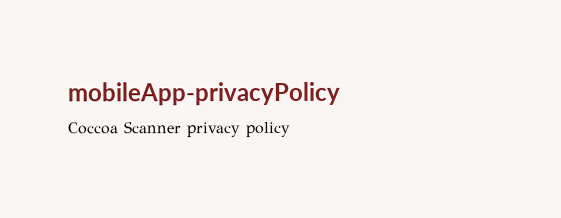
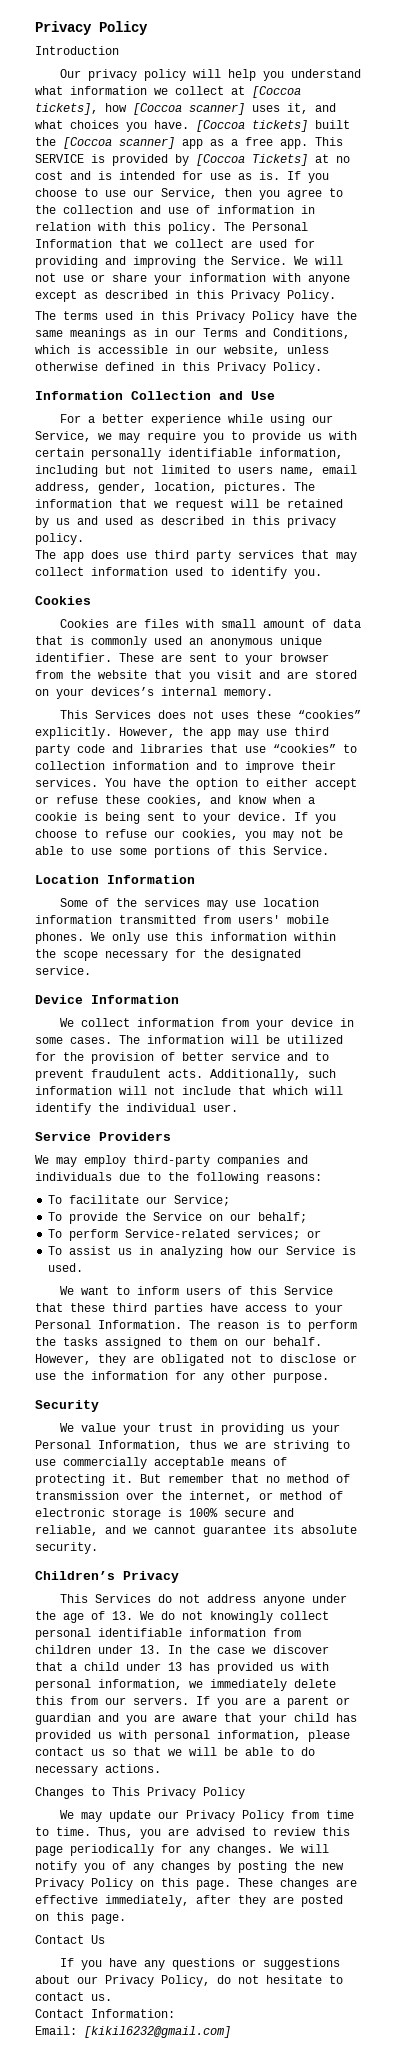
[67,81,340,106] [68,121,291,138] mobileApp-privacyPolicy // Coccoa Scanner privacy policy -> [35,21,148,35] [35,46,119,55] [59,69,361,81] [35,86,301,98] [35,103,336,115] [35,120,350,132] [35,137,343,149] [35,154,350,166] [35,171,329,183] [35,188,343,200] [35,205,315,214] [35,222,308,234] [35,239,315,248] [35,256,343,268] [35,273,350,285] [35,290,336,302] [35,311,357,323] [35,328,350,340] [35,345,329,356] [35,362,322,374] [35,391,275,400] [59,414,333,426] [35,431,357,443] [35,448,343,460] [35,465,357,477] [35,482,315,494] [35,499,343,511] [35,516,336,528] [35,533,84,545] [35,550,357,562] [35,567,322,579] [35,596,91,605] [59,619,361,628] [35,636,322,648] [35,653,329,665] [35,670,357,682] [35,687,273,699] [59,710,361,719] [35,727,329,739] [35,744,357,756] [35,761,336,773] [35,778,357,790] [35,795,315,806] [35,812,336,824] [35,829,343,841] [35,846,329,858] [35,875,195,884] [59,898,319,910] [35,915,329,924] [35,932,336,944] [35,949,301,961] [35,966,91,975] [35,995,179,1004] [59,1018,354,1030] [35,1035,343,1044] [35,1052,329,1064] [35,1069,336,1081] [35,1086,343,1095] [35,1103,238,1115] [35,1132,171,1141] [35,1155,308,1167] [35,1172,322,1184] [48,1195,231,1206] [48,1212,308,1224] [48,1229,322,1241] [48,1246,357,1258] [48,1263,84,1272] [59,1286,333,1295] [35,1303,343,1315] [35,1320,357,1332] [35,1337,322,1349] [35,1354,357,1366] [35,1371,329,1383] [35,1400,99,1412] [59,1423,340,1435] [35,1440,350,1452] [35,1457,287,1469] [35,1474,350,1486] [35,1491,343,1502] [35,1508,294,1520] [35,1525,357,1537] [35,1542,98,1554] [35,1571,179,1583] [59,1594,347,1606] [35,1611,329,1623] [35,1628,301,1640] [35,1645,329,1654] [35,1662,329,1674] [35,1679,336,1691] [35,1696,350,1708] [35,1713,357,1725] [35,1730,350,1742] [35,1747,315,1756] [35,1764,161,1776] [35,1787,245,1799] [59,1810,354,1822] [35,1827,350,1839] [35,1844,329,1856] [35,1861,344,1873] [35,1878,357,1890] [35,1895,343,1907] [35,1912,126,1924] [35,1935,105,1944] [59,1958,340,1970] [35,1975,343,1987] [35,1992,112,2001] [35,2009,175,2018] [35,2026,231,2038] Privacy Policy // Introduction // Our privacy policy will help you understand what information we collect at [Coccoa tickets], how [Coccoa scanner] uses it, and what choices you have. [Coccoa tickets] built the [Coccoa scanner] app as a free app. This SERVICE is provided by [Coccoa Tickets] at no cost and is intended for use as is. If you choose to use our Service, then you agree to the collection and use of information in relation with this policy. The Personal Information that we collect are used for providing and improving the Service. We will not use or share your information with anyone except as described in this Privacy Policy. // The terms used in this Privacy Policy have the same meanings as in our Terms and Conditions, which is accessible in our website, unless otherwise defined in this Privacy Policy. // Information Collection and Use // For a better experience while using our Service, we may require you to provide us with certain personally identifiable information, including but not limited to users name, email address, gender, location, pictures. The information that we request will be retained by us and used as described in this privacy policy. // The app does use third party services that may collect information used to identify you. // Cookies // Cookies are files with small amount of data that is commonly used an anonymous unique identifier. These are sent to your browser from the website that you visit and are stored on your devices’s internal memory. // This Services does not uses these “cookies” explicitly. However, the app may use third party code and libraries that use “cookies” to collection information and to improve their services. You have the option to either accept or refuse these cookies, and know when a cookie is being sent to your device. If you choose to refuse our cookies, you may not be able to use some portions of this Service. // Location Information // Some of the services may use location information transmitted from users' mobile phones. We only use this information within the scope necessary for the designated service. // Device Information // We collect information from your device in some cases. The information will be utilized for the provision of better service and to prevent fraudulent acts. Additionally, such information will not include that which will identify the individual user. // Service Providers // We may employ third-party companies and individuals due to the following reasons: // To facilitate our Service; // To provide the Service on our behalf; // To perform Service-related services; or // To assist us in analyzing how our Service is used. // We want to inform users of this Service that these third parties have access to your Personal Information. The reason is to perform the tasks assigned to them on our behalf. However, they are obligated not to disclose or use the information for any other purpose. // Security // We value your trust in providing us your Personal Information, thus we are striving to use commercially acceptable means of protecting it. But remember that no method of transmission over the internet, or method of electronic storage is 100% secure and reliable, and we cannot guarantee its absolute security. // Children’s Privacy // This Services do not address anyone under the age of 13. We do not knowingly collect personal identifiable information from children under 13. In the case we discover that a child under 13 has provided us with personal information, we immediately delete this from our servers. If you are a parent or guardian and you are aware that your child has provided us with personal information, please contact us so that we will be able to do necessary actions. // Changes to This Privacy Policy // We may update our Privacy Policy from time to time. Thus, you are advised to review this page periodically for any changes. We will notify you of any changes by posting the new Privacy Policy on this page. These changes are effective immediately, after they are posted on this page. // Contact Us // If you have any questions or suggestions about our Privacy Policy, do not hesitate to contact us. // Contact Information: // Email: [kikil6232@gmail.com]

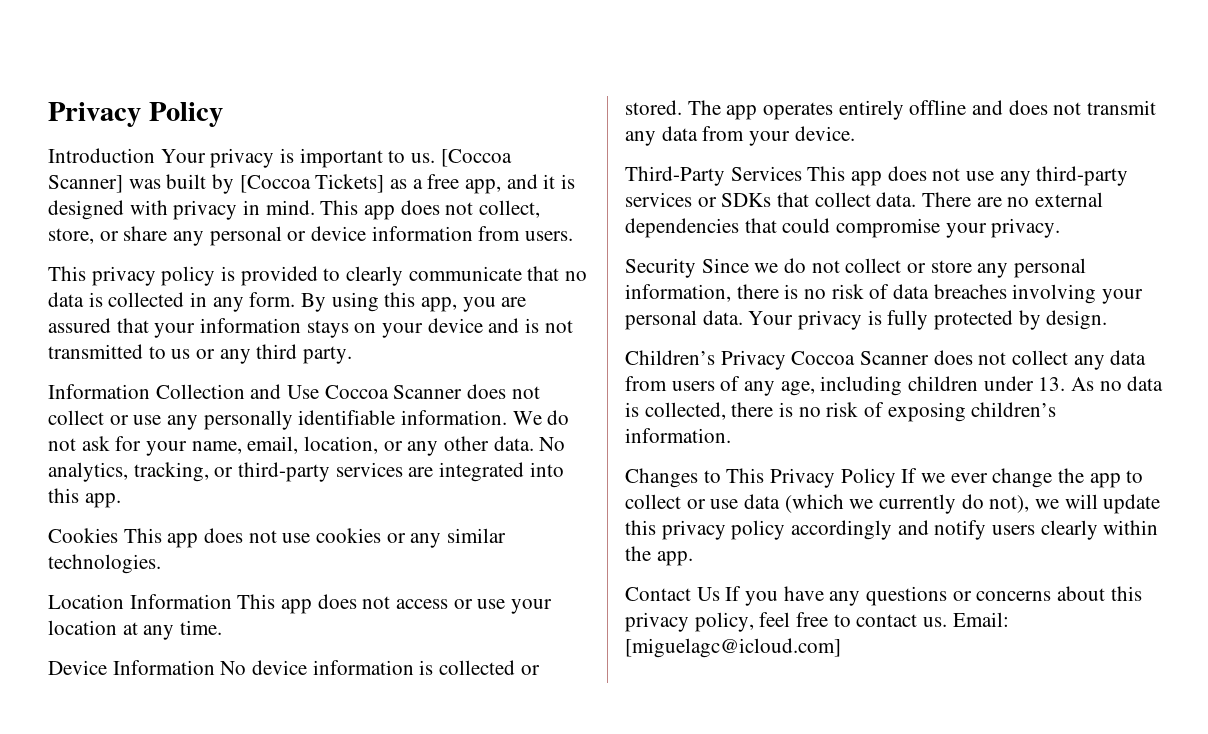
[59,69,361,81] [35,86,301,98] [35,103,336,115] [35,120,350,132] [35,137,343,149] [35,154,350,166] [35,171,329,183] [35,188,343,200] [35,205,315,214] [35,222,308,234] [35,239,315,248] [35,256,343,268] [35,273,350,285] [35,290,336,302] [35,311,357,323] [35,328,350,340] [35,345,329,356] [35,362,322,374] [35,391,275,400] [59,414,333,426] [35,431,357,443] [35,448,343,460] [35,465,357,477] [35,482,315,494] [35,499,343,511] [35,516,336,528] [35,533,84,545] [35,550,357,562] [35,567,322,579] [35,596,91,605] [59,619,361,628] [35,636,322,648] [35,653,329,665] [35,670,357,682] [35,687,273,699] [59,710,361,719] [35,727,329,739] [35,744,357,756] [35,761,336,773] [35,778,357,790] [35,795,315,806] [35,812,336,824] [35,829,343,841] [35,846,329,858] [35,875,195,884] [59,898,319,910] [35,915,329,924] [35,932,336,944] [35,949,301,961] [35,966,91,975] [35,995,179,1004] [59,1018,354,1030] [35,1035,343,1044] [35,1052,329,1064] [35,1069,336,1081] [35,1086,343,1095] [35,1103,238,1115] [35,1132,171,1141] [35,1155,308,1167] [35,1172,322,1184] [48,1195,231,1206] [48,1212,308,1224] [48,1229,322,1241] [48,1246,357,1258] [48,1263,84,1272] [59,1286,333,1295] [35,1303,343,1315] [35,1320,357,1332] [35,1337,322,1349] [35,1354,357,1366] [35,1371,329,1383] [35,1400,99,1412] [59,1423,340,1435] [35,1440,350,1452] [35,1457,287,1469] [35,1474,350,1486] [35,1491,343,1502] [35,1508,294,1520] [35,1525,357,1537] [35,1542,98,1554] [35,1571,179,1583] [59,1594,347,1606] [35,1611,329,1623] [35,1628,301,1640] [35,1645,329,1654] [35,1662,329,1674] [35,1679,336,1691] [35,1696,350,1708] [35,1713,357,1725] [35,1730,350,1742] [35,1747,315,1756] [35,1764,161,1776] // Our privacy policy will help you understand what information we collect at [Coccoa tickets], how [Coccoa scanner] uses it, and what choices you have. [Coccoa tickets] built the [Coccoa scanner] app as a free app. This SERVICE is provided by [Coccoa Tickets] at no cost and is intended for use as is. If you choose to use our Service, then you agree to the collection and use of information in relation with this policy. The Personal Information that we collect are used for providing and improving the Service. We will not use or share your information with anyone except as described in this Privacy Policy. // The terms used in this Privacy Policy have the same meanings as in our Terms and Conditions, which is accessible in our website, unless otherwise defined in this Privacy Policy. // Information Collection and Use // For a better experience while using our Service, we may require you to provide us with certain personally identifiable information, including but not limited to users name, email address, gender, location, pictures. The information that we request will be retained by us and used as described in this privacy policy. // The app does use third party services that may collect information used to identify you. // Cookies // Cookies are files with small amount of data that is commonly used an anonymous unique identifier. These are sent to your browser from the website that you visit and are stored on your devices’s internal memory. // This Services does not uses these “cookies” explicitly. However, the app may use third party code and libraries that use “cookies” to collection information and to improve their services. You have the option to either accept or refuse these cookies, and know when a cookie is being sent to your device. If you choose to refuse our cookies, you may not be able to use some portions of this Service. // Location Information // Some of the services may use location information transmitted from users' mobile phones. We only use this information within the scope necessary for the designated service. // Device Information // We collect information from your device in some cases. The information will be utilized for the provision of better service and to prevent fraudulent acts. Additionally, such information will not include that which will identify the individual user. // Service Providers // We may employ third-party companies and individuals due to the following reasons: // To facilitate our Service; // To provide the Service on our behalf; // To perform Service-related services; or // To assist us in analyzing how our Service is used. // We want to inform users of this Service that these third parties have access to your Personal Information. The reason is to perform the tasks assigned to them on our behalf. However, they are obligated not to disclose or use the information for any other purpose. // Security // We value your trust in providing us your Personal Information, thus we are striving to use commercially acceptable means of protecting it. But remember that no method of transmission over the internet, or method of electronic storage is 100% secure and reliable, and we cannot guarantee its absolute security. // Children’s Privacy // This Services do not address anyone under the age of 13. We do not knowingly collect personal identifiable information from children under 13. In the case we discover that a child under 13 has provided us with personal information, we immediately delete this from our servers. If you are a parent or guardian and you are aware that your child has provided us with personal information, please contact us so that we will be able to do necessary actions. -> [160,148,512,168] [48,174,576,194] [48,200,541,220] [48,226,574,246] [48,266,588,286] [48,292,527,312] [48,318,573,338] [48,344,353,364] [48,384,540,399] [48,410,570,430] [48,436,566,456] [48,462,564,482] [48,488,121,508] [48,528,507,548] [48,554,161,574] [48,594,553,614] [48,620,223,640] [48,660,540,675] [625,100,1157,120] [625,126,855,146] [625,166,1129,186] [625,192,1104,207] [625,218,1061,238] [625,258,1087,278] [625,284,1144,304] [625,310,1108,330] [625,350,1147,370] [625,376,1164,396] [625,402,1057,422] [625,428,731,443] Your privacy is important to us. [Coccoa Scanner] was built by [Coccoa Tickets] as a free app, and it is designed with privacy in mind. This app does not collect, store, or share any personal or device information from users. // This privacy policy is provided to clearly communicate that no data is collected in any form. By using this app, you are assured that your information stays on your device and is not transmitted to us or any third party. // Information Collection and Use Coccoa Scanner does not collect or use any personally identifiable information. We do not ask for your name, email, location, or any other data. No analytics, tracking, or third-party services are integrated into this app. // Cookies This app does not use cookies or any similar technologies. // Location Information This app does not access or use your location at any time. // Device Information No device information is collected or stored. The app operates entirely offline and does not transmit any data from your device. // Third-Party Services This app does not use any third-party services or SDKs that collect data. There are no external dependencies that could compromise your privacy. // Security Since we do not collect or store any personal information, there is no risk of data breaches involving your personal data. Your privacy is fully protected by design. // Children’s Privacy Coccoa Scanner does not collect any data from users of any age, including children under 13. As no data is collected, there is no risk of exposing children’s information.
[59,1810,354,1822] [35,1827,350,1839] [35,1844,329,1856] [35,1861,344,1873] [35,1878,357,1890] [35,1895,343,1907] [35,1912,126,1924] // We may update our Privacy Policy from time to time. Thus, you are advised to review this page periodically for any changes. We will notify you of any changes by posting the new Privacy Policy on this page. These changes are effective immediately, after they are posted on this page. -> [901,468,1144,488] [625,494,1161,514] [625,520,1159,540] [625,546,693,566] If we ever change the app to collect or use data (which we currently do not), we will update this privacy policy accordingly and notify users clearly within the app.
(105, 1939) // -> (720, 594) none
[262,1958,340,1970] [35,1975,322,1987] suggestions about our Privacy Policy, do not hesitate -> [976,586,1142,601] [625,612,829,632] concerns about this privacy policy, feel free
[35,2009,175,2018] [35,2026,231,2038] // Contact Information: // Email: [kikil6232@gmail.com] -> [952,612,1009,627] [625,638,841,658] Email: [miguelagc@icloud.com]

